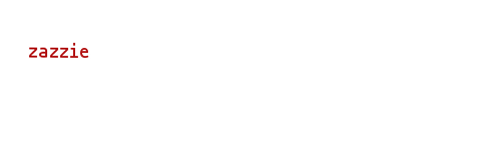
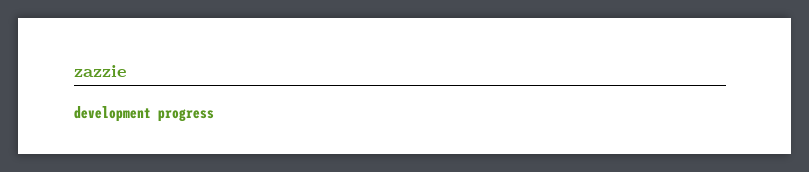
(90, 50) none -> [74,106,214,122] // development progress

